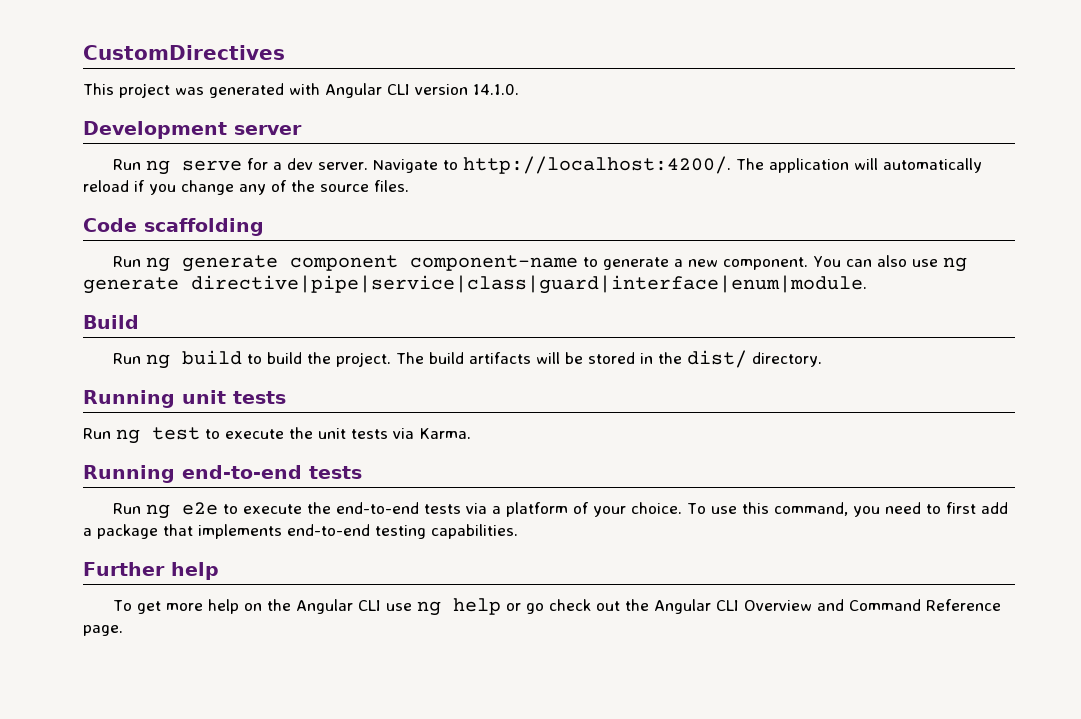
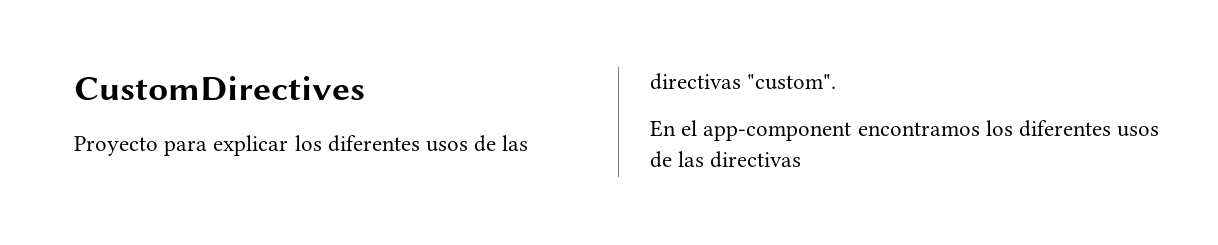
[83,83,519,98] [83,121,302,139] [113,156,983,175] [83,180,409,195] [83,218,264,236] [113,255,967,272] [83,275,867,294] [83,315,139,329] [113,350,823,369] [83,390,286,408] [83,427,471,444] [83,465,362,483] [113,502,1008,519] [83,524,518,539] [83,562,219,580] [113,598,1001,616] [83,625,123,636] This project was generated with Angular CLI version 14.1.0. // Development server // Run ng serve for a dev server. Navigate to http://localhost:4200/. The application will automatically reload if you change any of the source files. // Code scaffolding // Run ng generate component component-name to generate a new component. You can also use ng generate directive|pipe|service|class|guard|interface|enum|module. // Build // Run ng build to build the project. The build artifacts will be stored in the dist/ directory. // Running unit tests // Run ng test to execute the unit tests via Karma. // Running end-to-end tests // Run ng e2e to execute the end-to-end tests via a platform of your choice. To use this command, you need to first add a package that implements end-to-end testing capabilities. // Further help // To get more help on the Angular CLI use ng help or go check out the Angular CLI Overview and Command Reference page. -> [74,135,529,156] [650,73,837,90] [650,120,1160,141] [650,151,802,168] Proyecto para explicar los diferentes usos de las directivas "custom". // En el app-component encontramos los diferentes usos de las directivas

